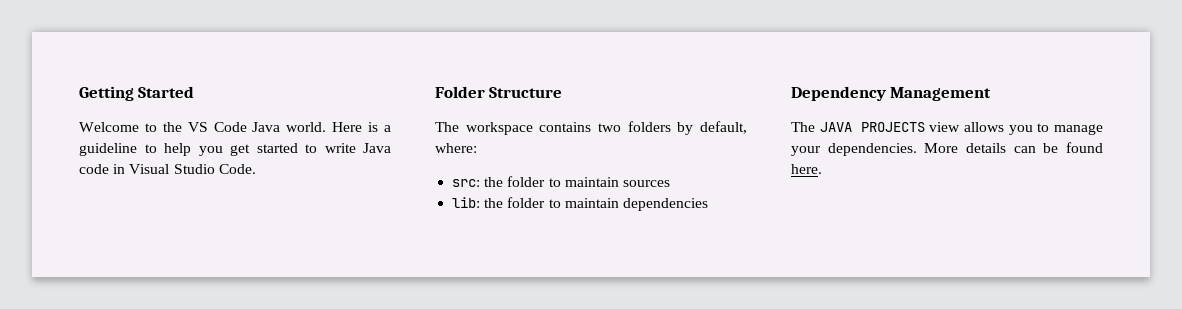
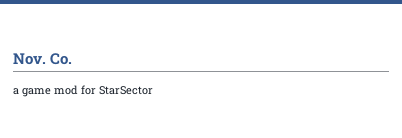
[79,86,195,101] [79,122,391,132] [79,143,391,156] [79,164,256,174] [435,86,563,98] [435,121,747,135] [435,143,477,153] [452,176,670,187] [452,197,708,211] [791,86,992,101] [791,122,1103,135] [791,142,1103,156] [791,164,822,174] Getting Started // Welcome to the VS Code Java world. Here is a guideline to help you get started to write Java code in Visual Studio Code. // Folder Structure // The workspace contains two folders by default, where: // src: the folder to maintain sources // lib: the folder to maintain dependencies // Dependency Management // The JAVA PROJECTS view allows you to manage your dependencies. More details can be found here. -> [13,53,73,65] [13,85,153,97] Nov. Co. // a game mod for StarSector

